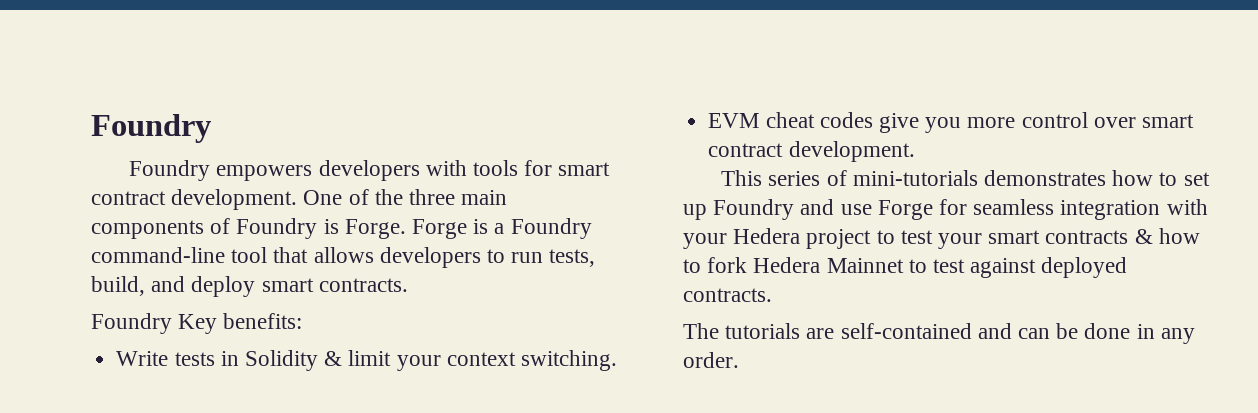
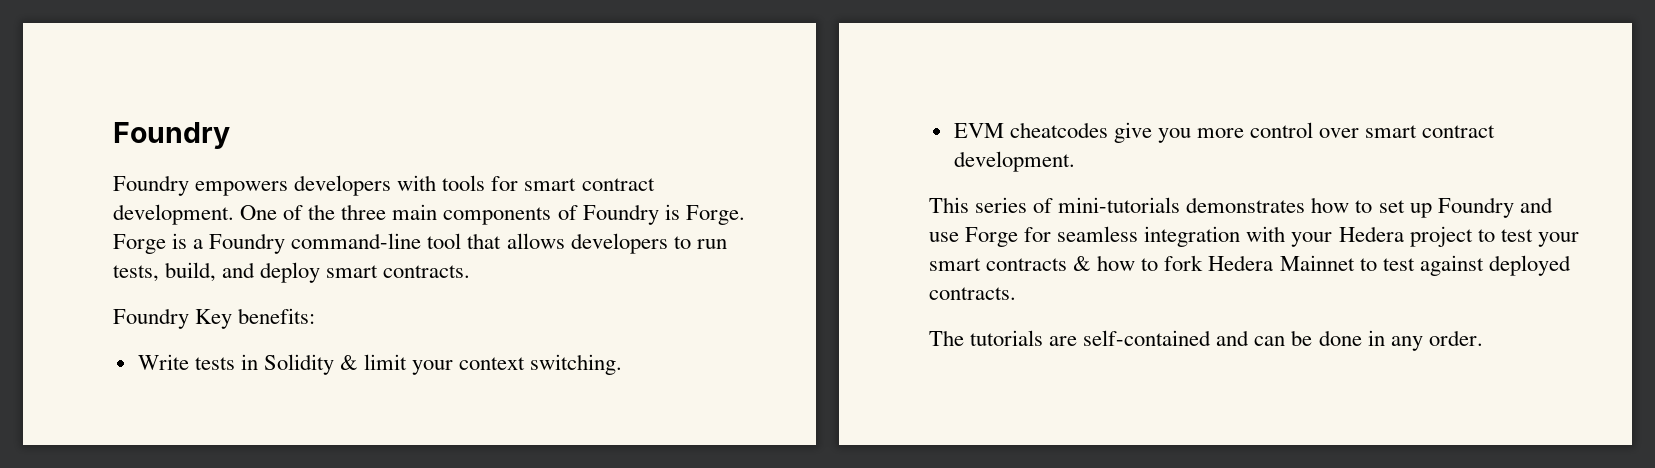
[765,112,873,128] cheat codes -> [1009,122,1108,138] cheatcodes

